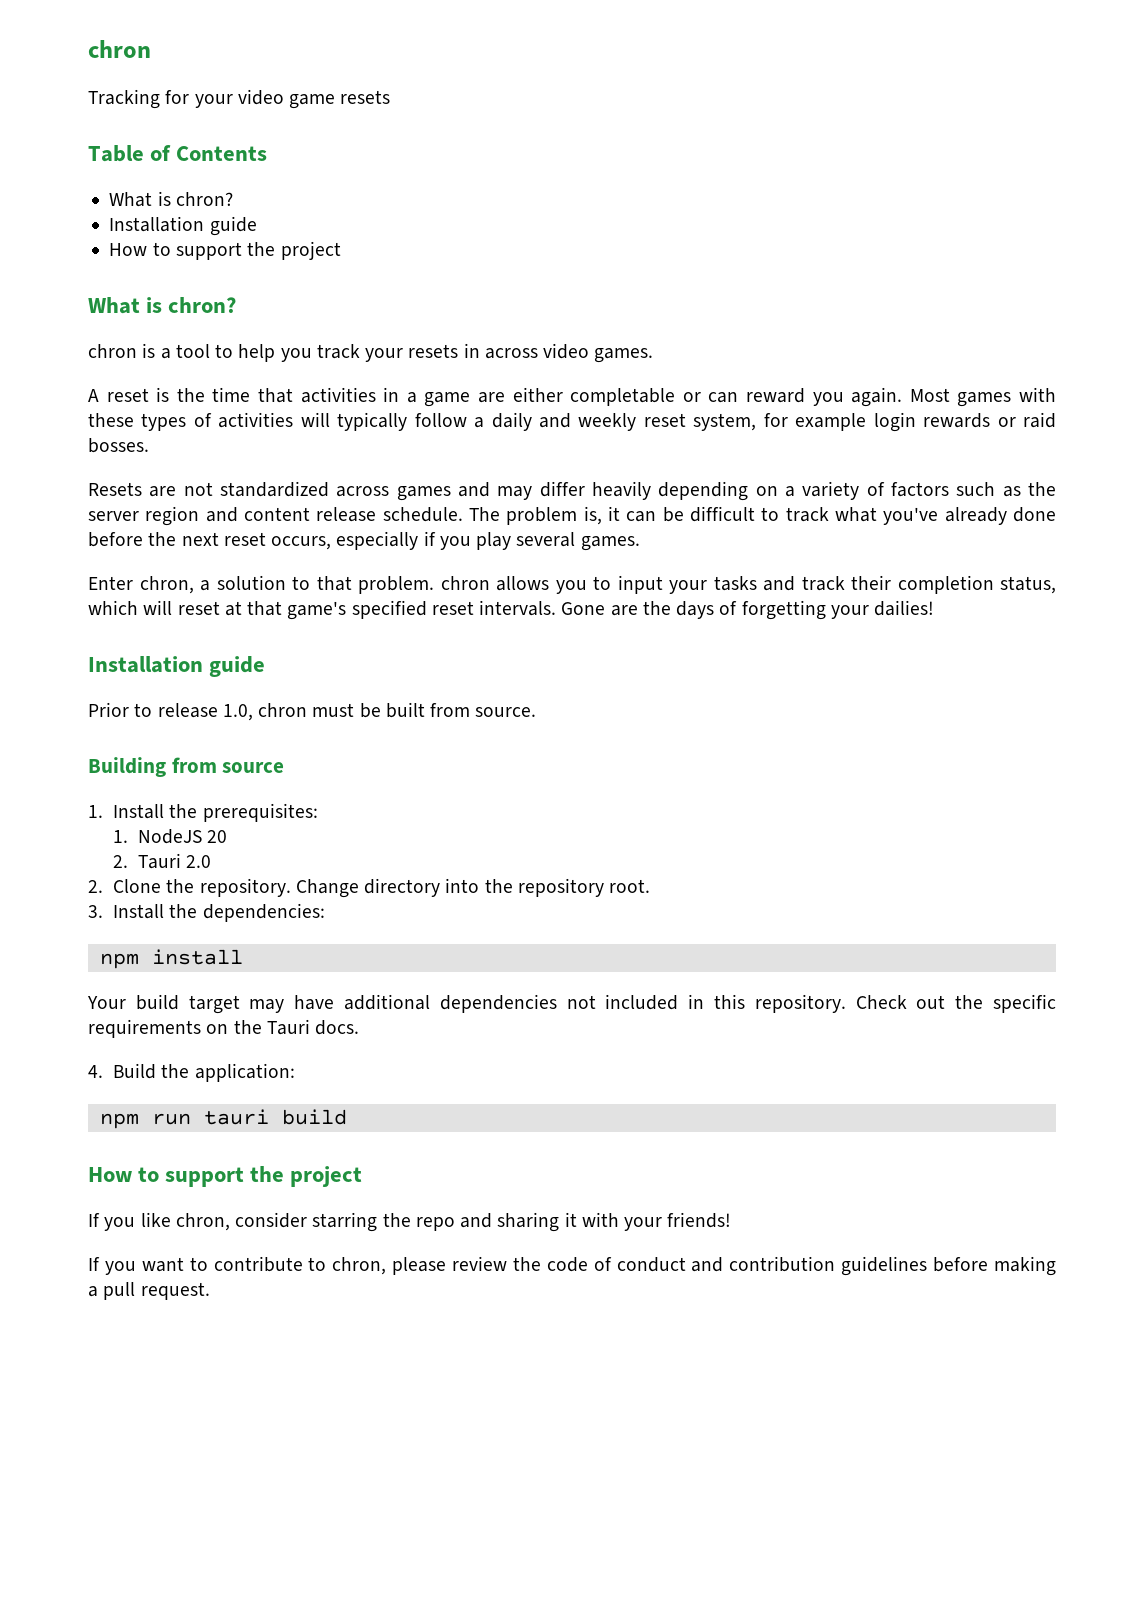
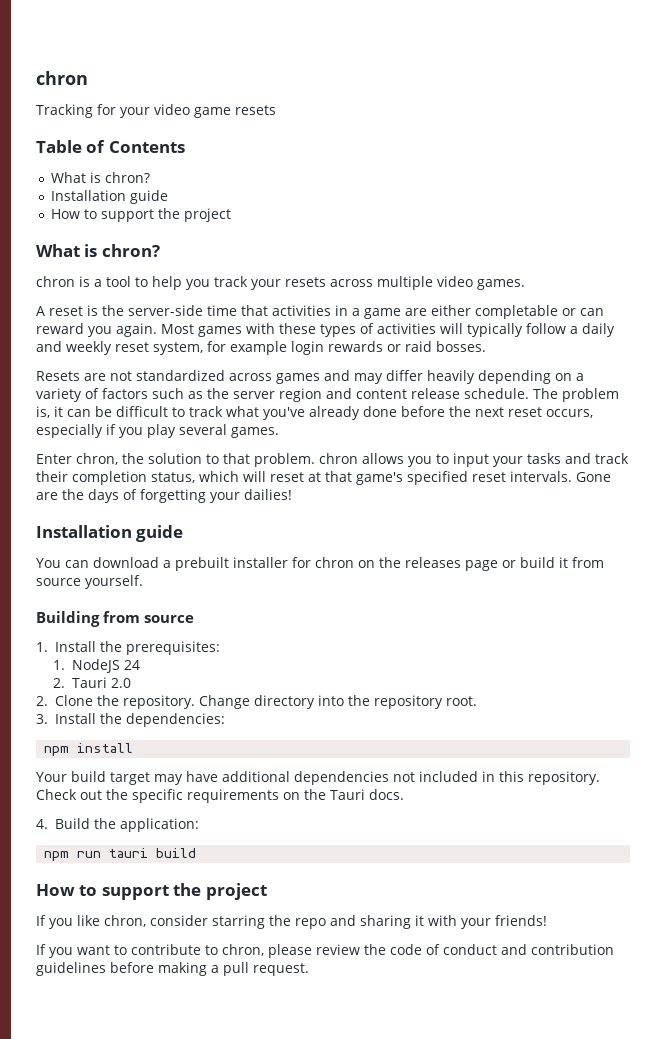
[463,343,538,359] in across -> [330,276,433,290] across multiple
(205, 395) none -> [128,305,203,316] server-side
[200,580,210,591] a -> [122,453,144,464] the
[88,702,537,721] Prior to release 1.0, chron must be built from source. -> [36,557,604,571] [36,575,143,589] You can download a prebuilt installer for chron on the releases page or build it from source yourself.
[207,830,228,843] 20 -> [124,660,141,670] 24

